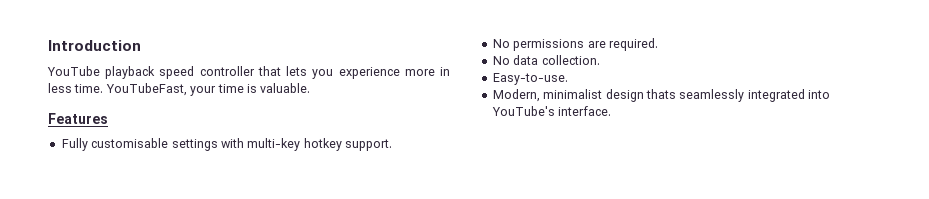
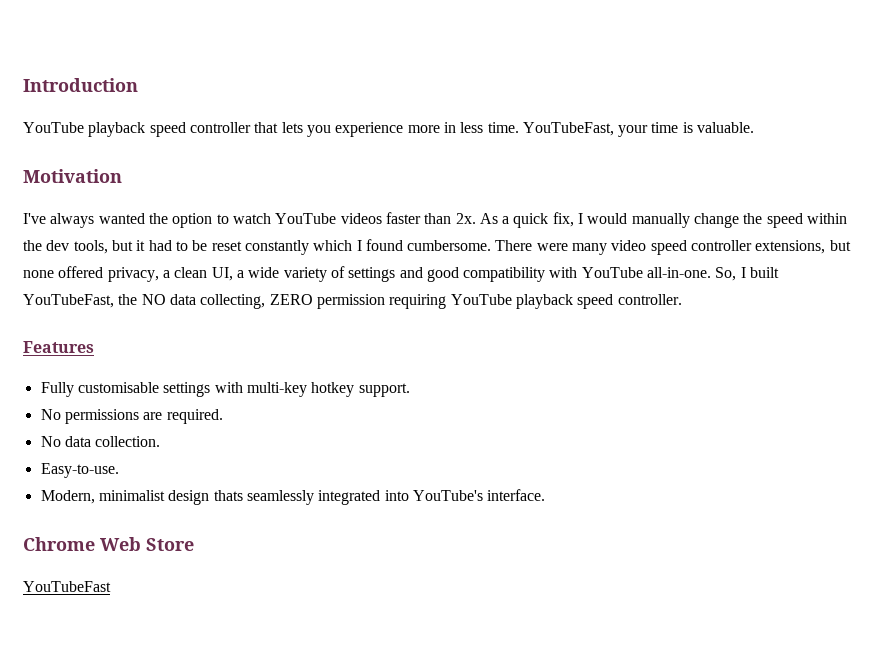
(311, 88) none -> [23,169,122,183] [23,212,848,228] [23,239,851,255] [23,266,780,282] [23,294,682,309] // Motivation // I've always wanted the option to watch YouTube videos faster than 2x. As a quick fix, I would manually change the speed within the dev tools, but it had to be reset constantly which I found cumbersome. There were many video speed controller extensions, but none offered privacy, a clean UI, a wide variety of settings and good compatibility with YouTube all-in-one. So, I built YouTubeFast, the NO data collecting, ZERO permission requiring YouTube playback speed controller.
(612, 111) none -> [23,537,194,551] [23,581,111,592] // Chrome Web Store // YouTubeFast

